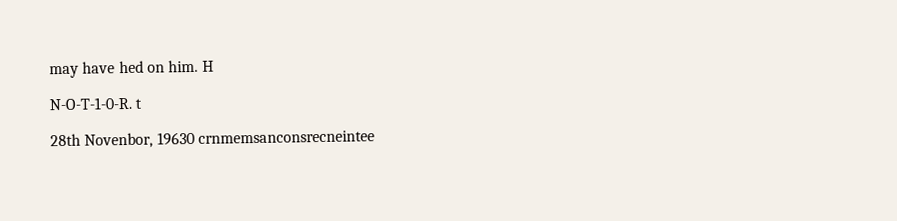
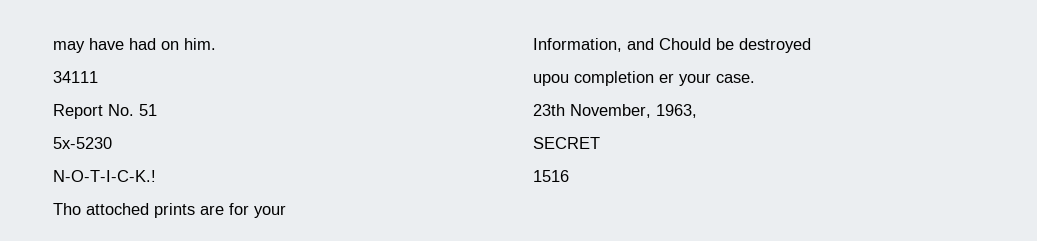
[118,60,144,74] hed -> [129,38,156,50] had
[201,60,214,72] [49,96,143,111] [50,130,375,149] H // N-O-T-1-0-R. t // 28th Novenbor, 19630 crnmemsanconsrecneintee -> [53,71,98,83] [53,104,157,119] [53,137,112,149] [53,170,156,182] [53,203,286,218] [533,38,811,53] [533,71,755,86] [533,104,697,118] [533,137,600,149] [533,170,569,182] // 34111 // Report No. 51 // 5x-5230 // N-O-T-I-C-K.! // Tho attoched prints are for your // Information, and Chould be destroyed // upou completion er your case. // 23th November, 1963, // SECRET // 1516

